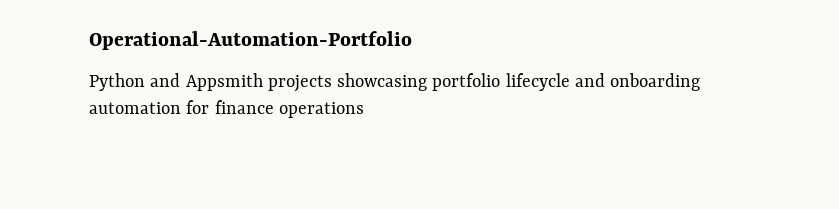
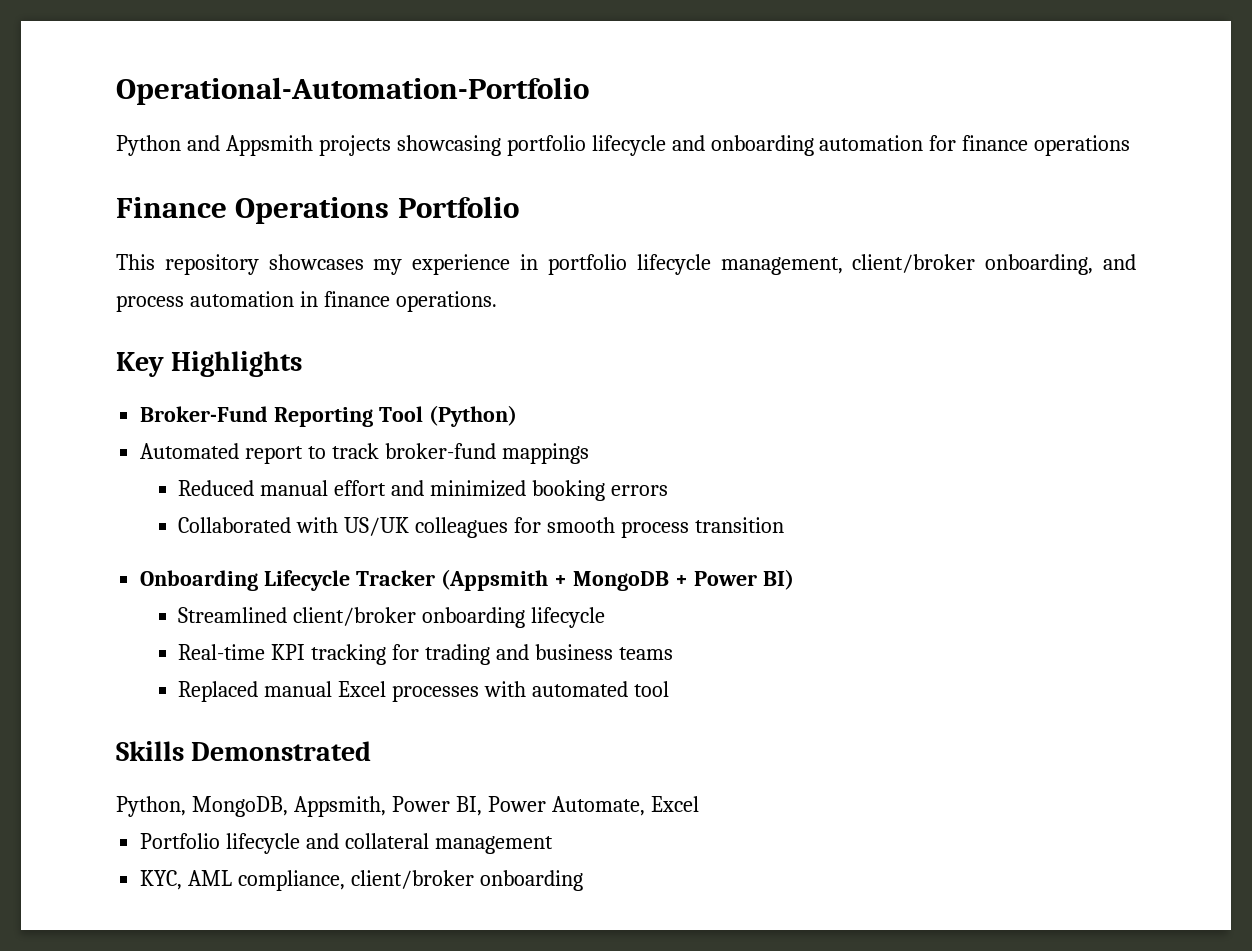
(364, 110) none -> [116,196,519,224] [116,254,1137,275] [116,291,497,312] [116,351,303,377] [140,405,518,427] [140,443,589,464] [178,480,669,501] [178,517,785,538] [140,569,794,591] [178,607,606,628] [178,644,674,665] [178,681,670,702] [116,741,372,761] [116,796,699,817] [140,833,553,854] [140,870,583,891] // Finance Operations Portfolio // This repository showcases my experience in portfolio lifecycle management, client/broker onboarding, and process automation in finance operations. // Key Highlights // Broker-Fund Reporting Tool (Python) // Automated report to track broker-fund mappings // Reduced manual effort and minimized booking errors // Collaborated with US/UK colleagues for smooth process transition // Onboarding Lifecycle Tracker (Appsmith + MongoDB + Power BI) // Streamlined client/broker onboarding lifecycle // Real-time KPI tracking for trading and business teams // Replaced manual Excel processes with automated tool // Skills Demonstrated // Python, MongoDB, Appsmith, Power BI, Power Automate, Excel // Portfolio lifecycle and collateral management // KYC, AML compliance, client/broker onboarding

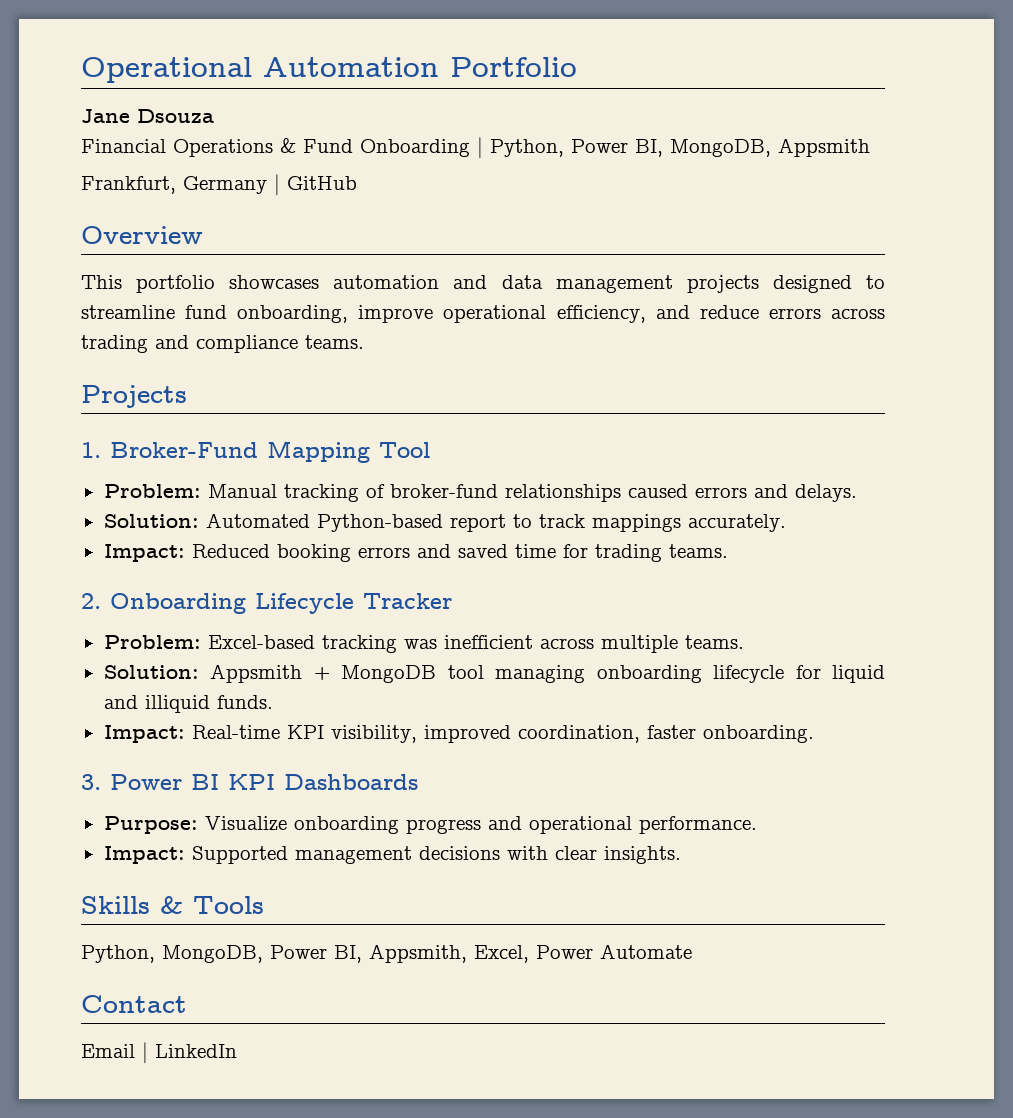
[116,77,589,105] [116,135,1131,156] [116,196,519,224] [116,254,1137,275] [116,291,497,312] [116,351,303,377] [140,405,518,427] [140,443,240,459] Operational-Automation-Portfolio // Python and Appsmith projects showcasing portfolio lifecycle and onboarding automation for finance operations // Finance Operations Portfolio // This repository showcases my experience in portfolio lifecycle management, client/broker onboarding, and process automation in finance operations. // Key Highlights // Broker-Fund Reporting Tool (Python) // Automated -> [81,57,577,83] [81,109,214,123] [81,137,870,159] [81,174,357,196] [81,226,203,244] [81,275,885,293] [81,305,885,323] [81,335,364,353] [81,385,187,408] [81,441,430,463] [103,484,857,502] [103,513,443,532] Operational Automation Portfolio // Jane Dsouza // Financial Operations & Fund Onboarding | Python, Power BI, MongoDB, Appsmith // Frankfurt, Germany | GitHub // Overview // This portfolio showcases automation and data management projects designed to streamline fund onboarding, improve operational efficiency, and reduce errors across trading and compliance teams. // Projects // 1. Broker-Fund Mapping Tool // Problem: Manual tracking of broker-fund relationships caused errors and delays. // Solution: Automated Python-based
[384,443,496,459] broker-fund -> (585, 521) none
[178,480,669,501] [178,517,785,538] [140,569,794,591] [178,607,606,628] [178,644,674,665] [178,681,670,702] // Reduced manual effort and minimized booking errors // Collaborated with US/UK colleagues for smooth process transition // Onboarding Lifecycle Tracker (Appsmith + MongoDB + Power BI) // Streamlined client/broker onboarding lifecycle // Real-time KPI tracking for trading and business teams // Replaced manual Excel processes with automated tool -> [687,514,786,532] [103,544,728,562] [81,593,452,614] [103,635,744,653] [103,664,885,683] [103,695,273,713] [103,725,814,743] [81,774,418,790] [103,816,757,834] [103,846,681,864] accurately. // Impact: Reduced booking errors and saved time for trading teams. // 2. Onboarding Lifecycle Tracker // Problem: Excel-based tracking was inefficient across multiple teams. // Solution: Appsmith + MongoDB tool managing onboarding lifecycle for liquid and illiquid funds. // Impact: Real-time KPI visibility, improved coordination, faster onboarding. // 3. Power BI KPI Dashboards // Purpose: Visualize onboarding progress and operational performance. // Impact: Supported management decisions with clear insights.
[191,741,372,761] Demonstrated -> [160,896,264,914] & Tools
[293,796,699,817] [140,833,553,854] [140,870,583,891] Appsmith, Power BI, Power Automate, Excel // Portfolio lifecycle and collateral management // KYC, AML compliance, client/broker onboarding -> [270,944,692,963] [81,995,187,1013] [81,1042,237,1064] Power BI, Appsmith, Excel, Power Automate // Contact // Email | LinkedIn

